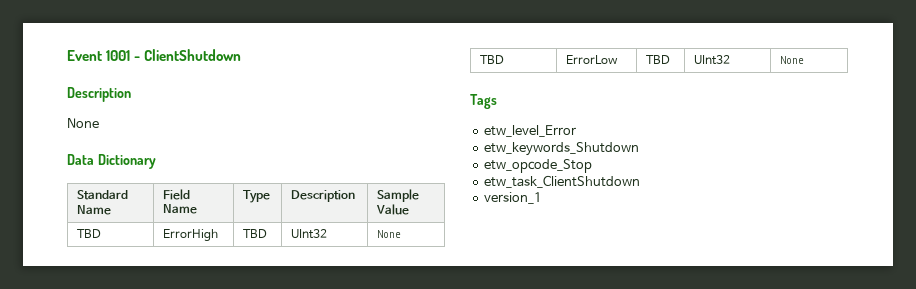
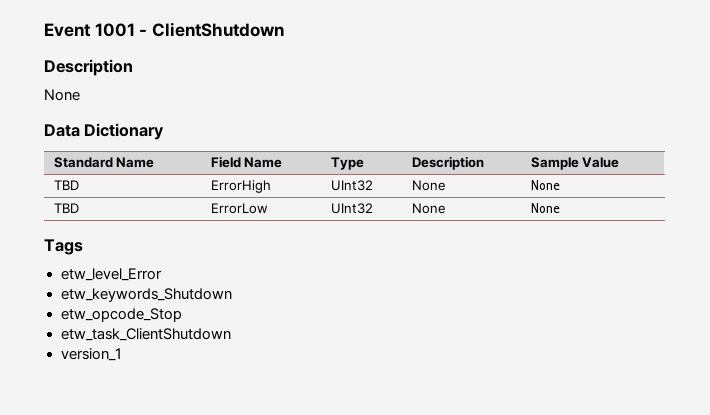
[243,229,268,238] [291,229,328,239] TBD | UInt32 -> [330,180,373,191] [411,180,445,191] UInt32 | None
[646,55,671,64] [694,55,731,65] TBD | UInt32 -> [330,203,373,214] [411,203,445,214] UInt32 | None

